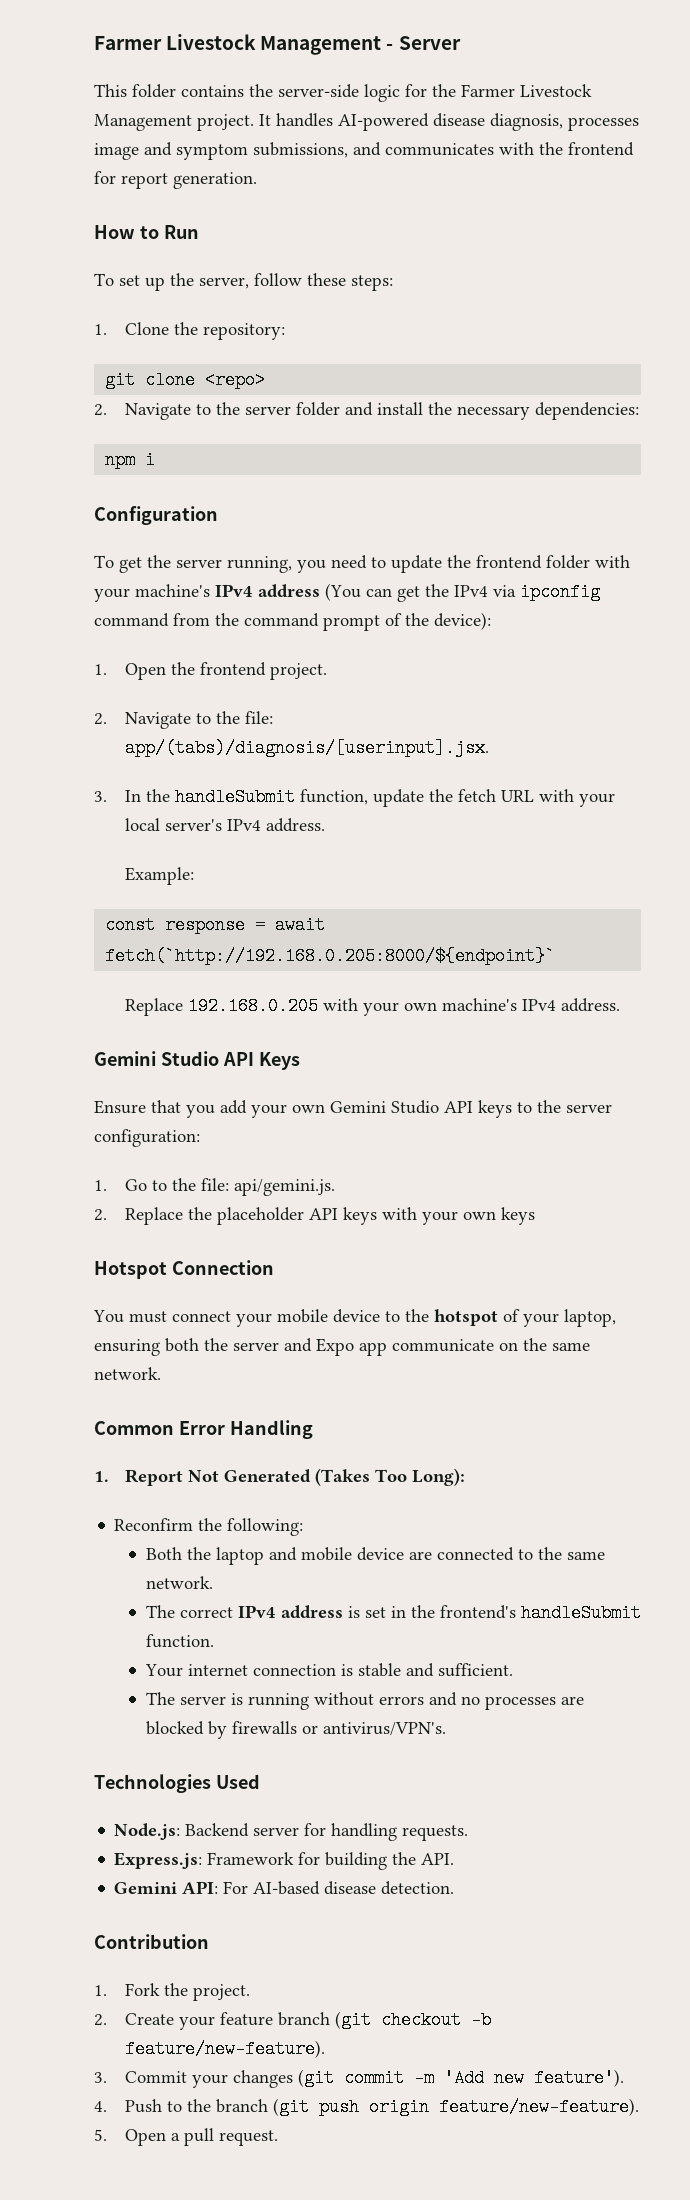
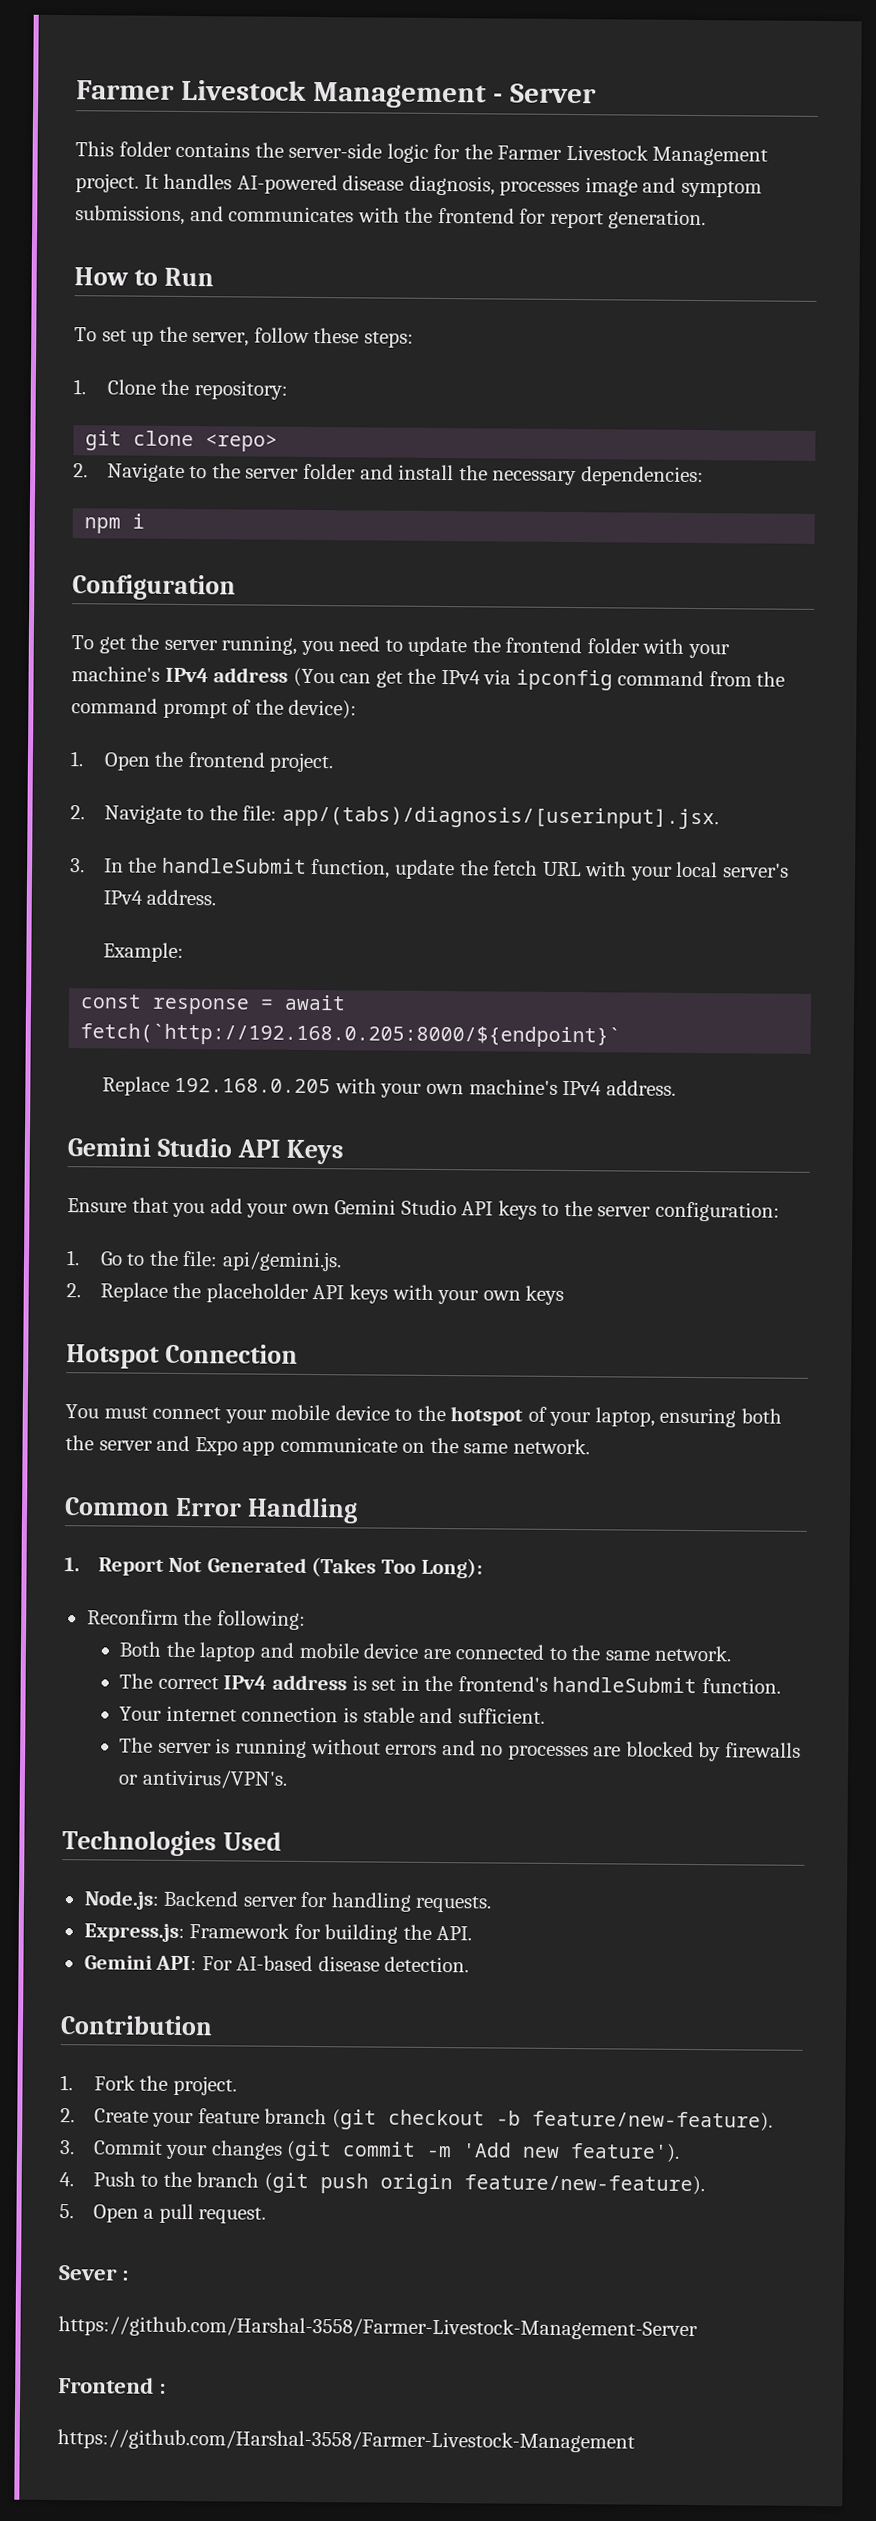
(279, 2138) none -> [58,2265,130,2281] [58,2316,698,2341] [58,2377,167,2394] [57,2429,635,2453] // Sever : // https://github.com/Harshal-3558/Farmer-Livestock-Management-Server // Frontend : // https://github.com/Harshal-3558/Farmer-Livestock-Management

